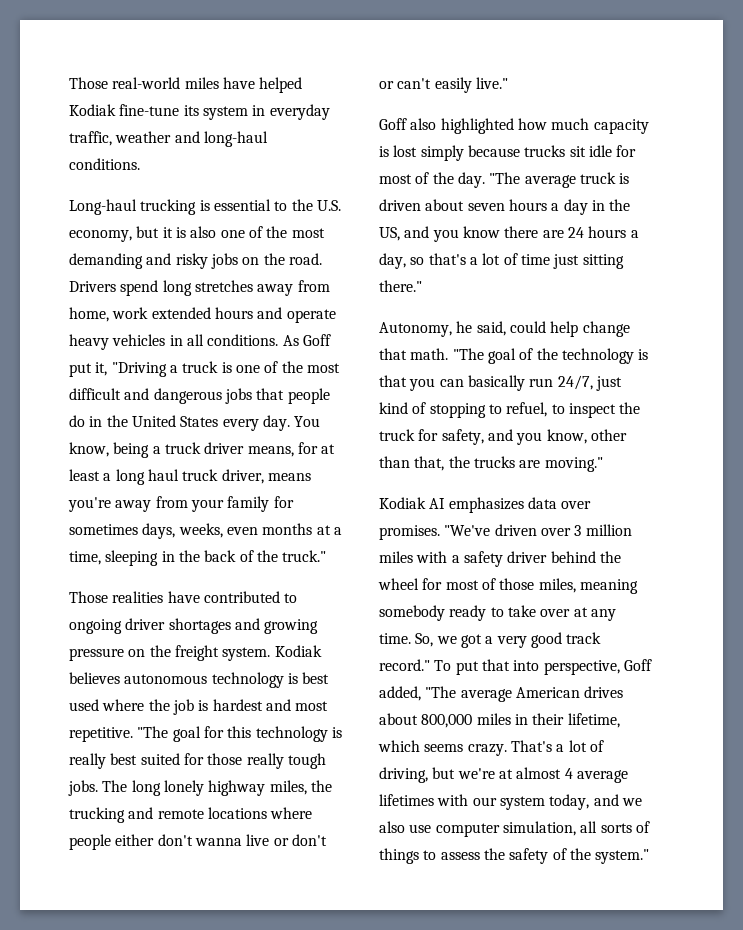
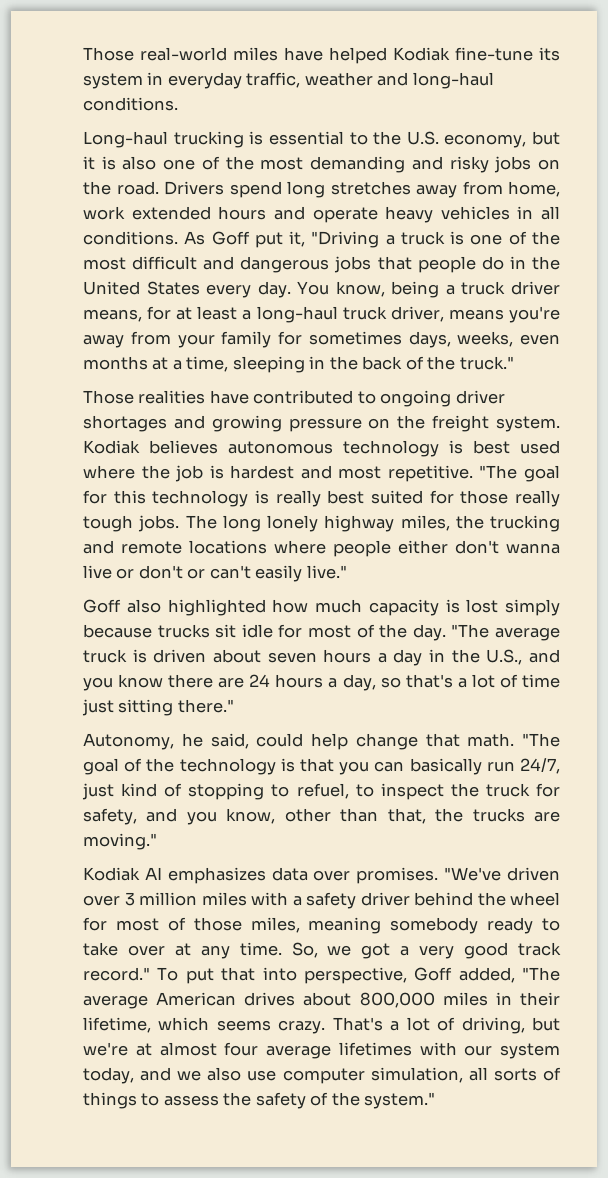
[115,469,179,485] long haul -> [256,306,338,323] long-haul
[379,227,400,241] US, -> [486,649,523,665] U.S.,
[564,768,573,779] 4 -> [224,1042,259,1056] four

